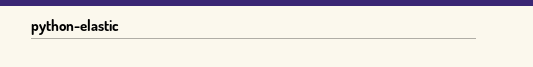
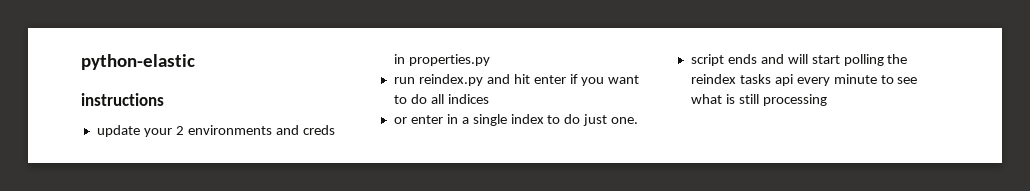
(119, 27) none -> [81,93,164,106] [96,125,335,137] [393,54,490,66] [393,74,640,86] [393,94,489,104] [393,114,639,126] [690,54,908,66] [690,74,918,86] [690,94,827,106] // instructions // update your 2 environments and creds in properties.py // run reindex.py and hit enter if you want to do all indices // or enter in a single index to do just one. // script ends and will start polling the reindex tasks api every minute to see what is still processing

